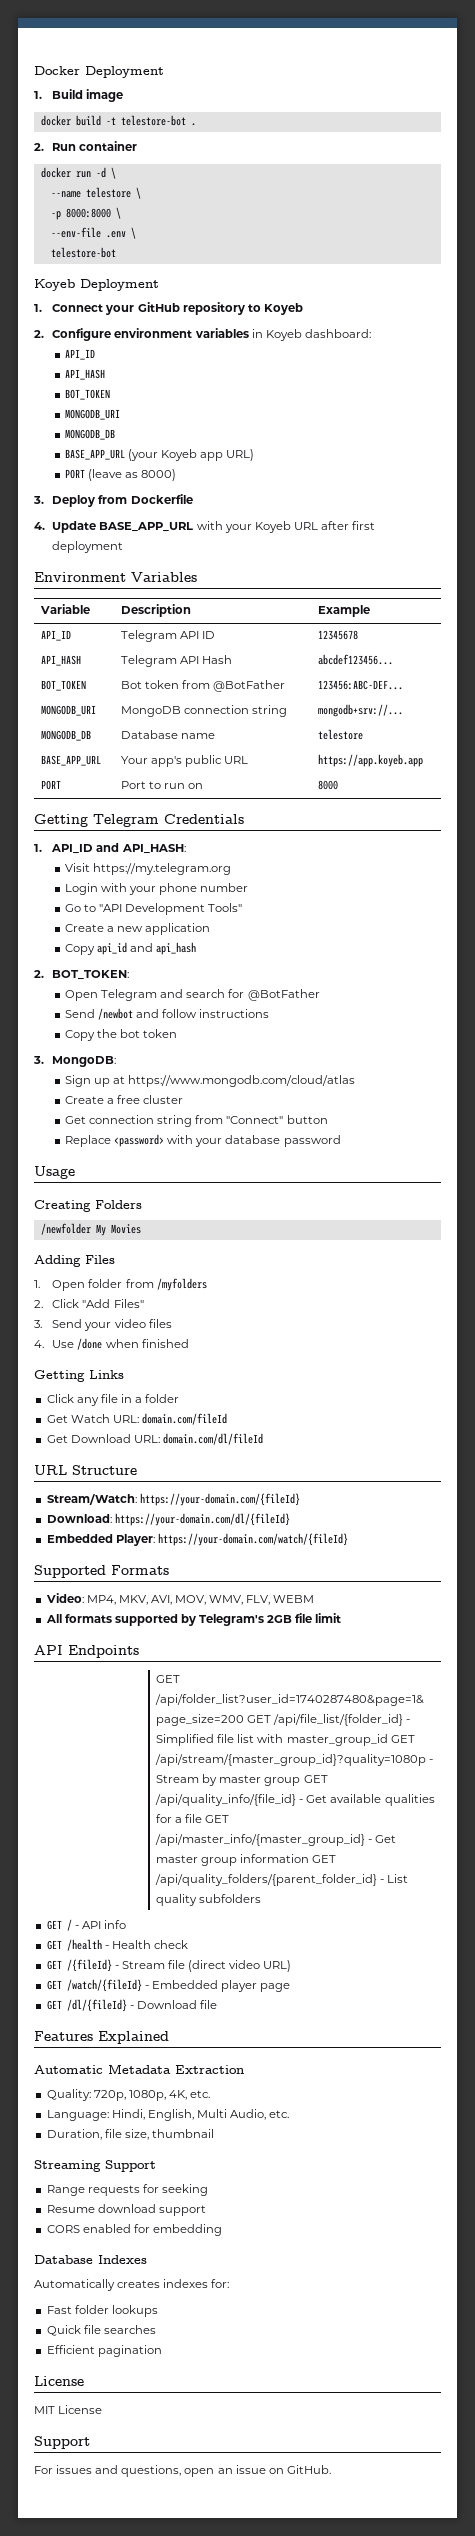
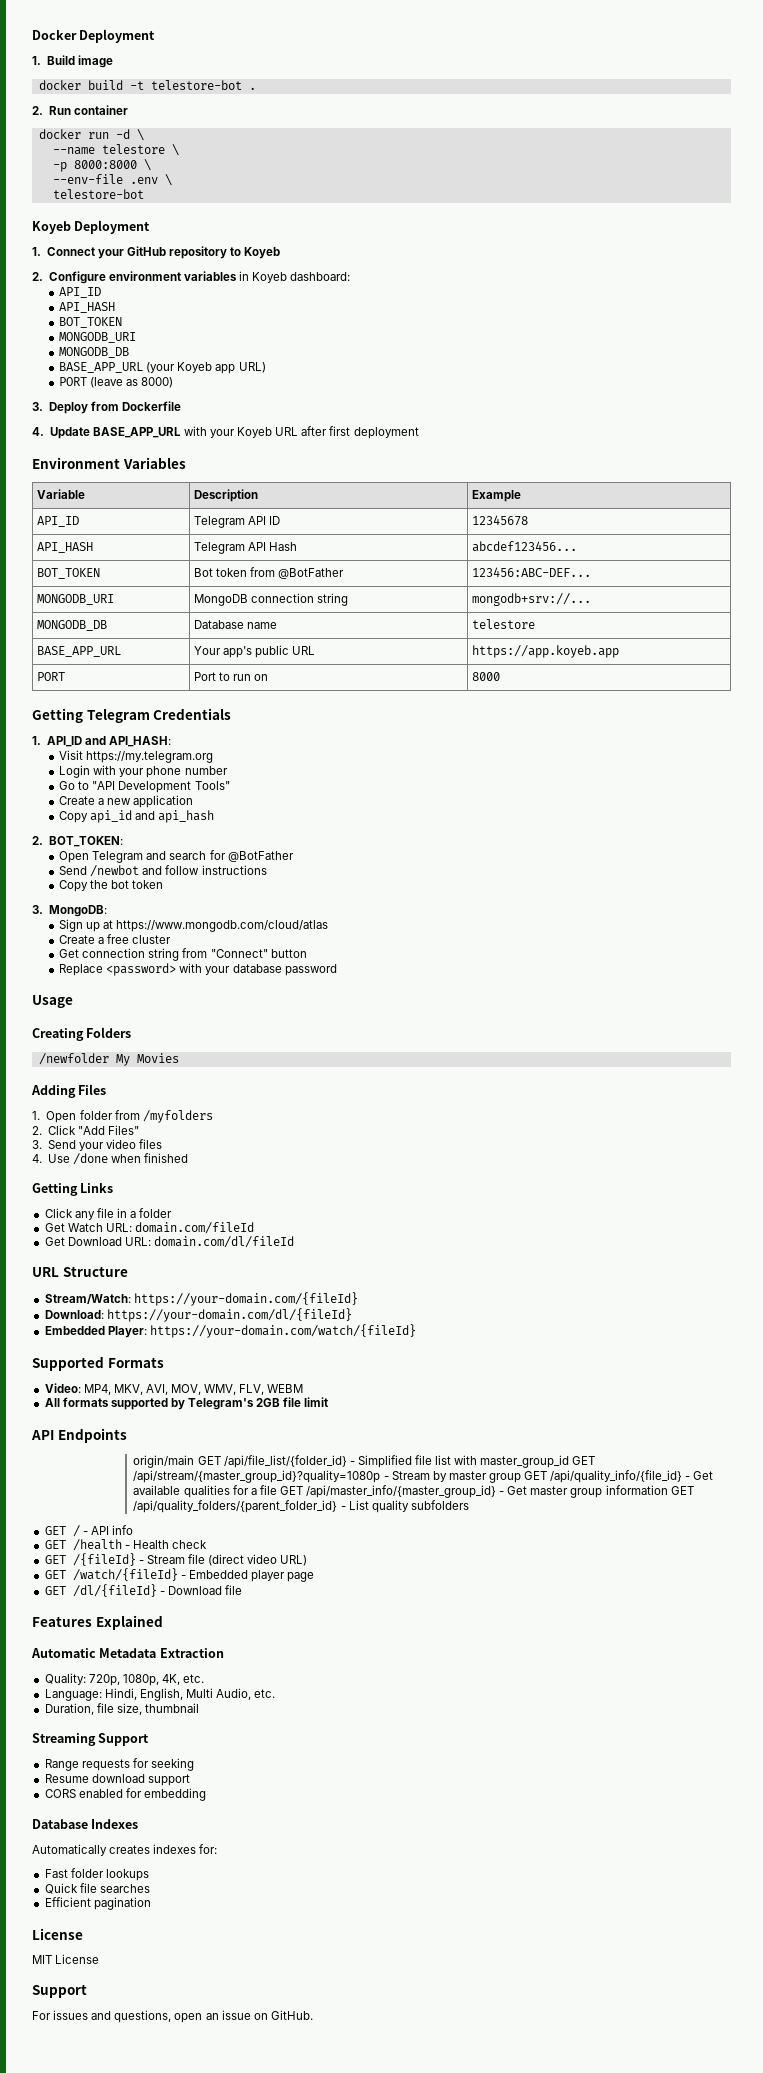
[156,1675,181,1683] [155,1694,425,1706] [156,1714,245,1726] GET /api/folder_list?user_id=1740287480&page=1& page_size=200 -> [133,1455,195,1468] origin/main

